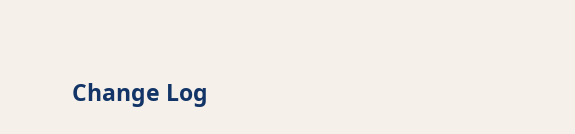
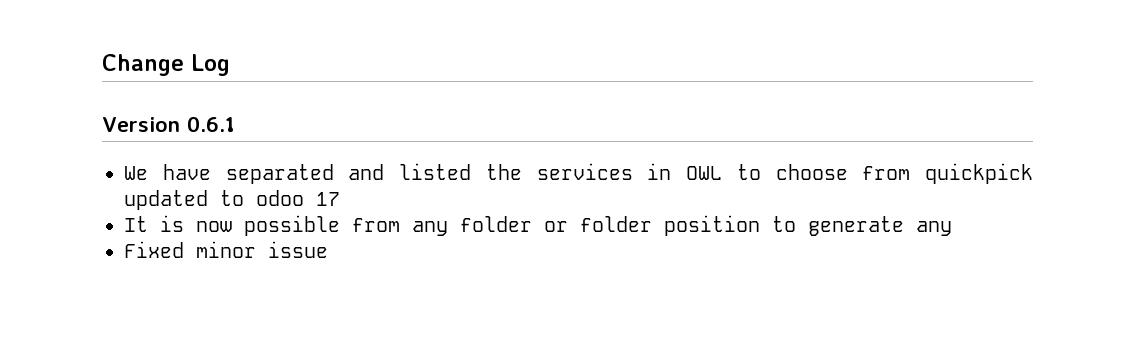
(209, 95) none -> [102,116,235,132] [124,163,1033,184] [124,190,340,210] [124,215,952,236] [124,241,328,258] // Version 0.6.1 // We have separated and listed the services in OWL to choose from quickpick updated to odoo 17 // It is now possible from any folder or folder position to generate any // Fixed minor issue

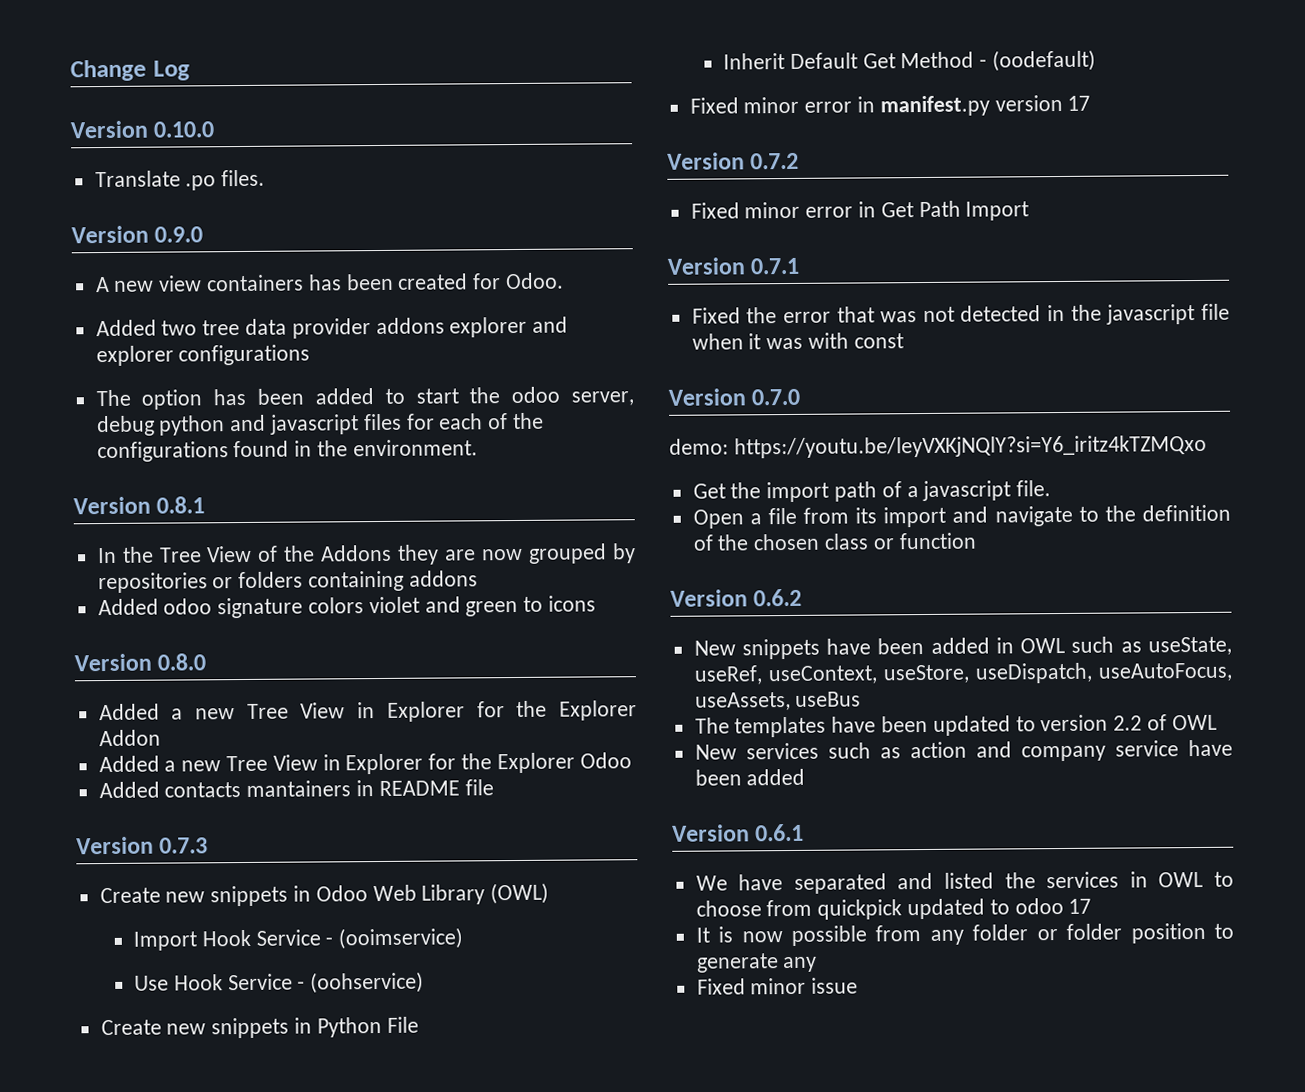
(230, 65) none -> [70,120,215,139] [94,169,266,191] [71,225,204,244] [95,272,565,293] [95,316,569,339] [95,344,311,367] [95,386,634,410] [96,412,545,437] [96,439,478,463] [73,496,206,515] [97,543,636,565] [97,570,478,594] [97,595,597,619] [74,653,207,672] [98,700,638,722] [98,729,161,747] [98,752,632,775] [98,779,494,799] [76,836,209,855] [99,882,550,907] [132,927,464,951] [133,971,425,994] [100,1016,419,1039] [722,49,1097,72] [689,94,1091,117] [667,152,800,170] [690,200,1030,221] [667,257,801,275] [691,303,1230,325] [691,332,904,350] [668,388,801,406] [669,434,1207,459] [692,480,1052,503] [692,504,1231,529] [692,532,977,551] [670,588,803,607] [693,636,1232,660] [693,662,1233,685] [694,691,862,711] [694,714,1217,738] [694,739,1233,762] [694,768,806,786] // Version 0.10.0 // Translate .po files. // Version 0.9.0 // A new view containers has been created for Odoo. // Added two tree data provider addons explorer and explorer configurations // The option has been added to start the odoo server, debug python and javascript files for each of the configurations found in the environment. // Version 0.8.1 // In the Tree View of the Addons they are now grouped by repositories or folders containing addons // Added odoo signature colors violet and green to icons // Version 0.8.0 // Added a new Tree View in Explorer for the Explorer Addon // Added a new Tree View in Explorer for the Explorer Odoo // Added contacts mantainers in README file // Version 0.7.3 // Create new snippets in Odoo Web Library (OWL) // Import Hook Service - (ooimservice) // Use Hook Service - (oohservice) // Create new snippets in Python File // Inherit Default Get Method - (oodefault) // Fixed minor error in manifest.py version 17 // Version 0.7.2 // Fixed minor error in Get Path Import // Version 0.7.1 // Fixed the error that was not detected in the javascript file when it was with const // Version 0.7.0 // demo: https://youtu.be/leyVXKjNQlY?si=Y6_iritz4kTZMQxo // Get the import path of a javascript file. // Open a file from its import and navigate to the definition of the chosen class or function // Version 0.6.2 // New snippets have been added in OWL such as useState, useRef, useContext, useStore, useDispatch, useAutoFocus, useAssets, useBus // The templates have been updated to version 2.2 of OWL // New services such as action and company service have been added

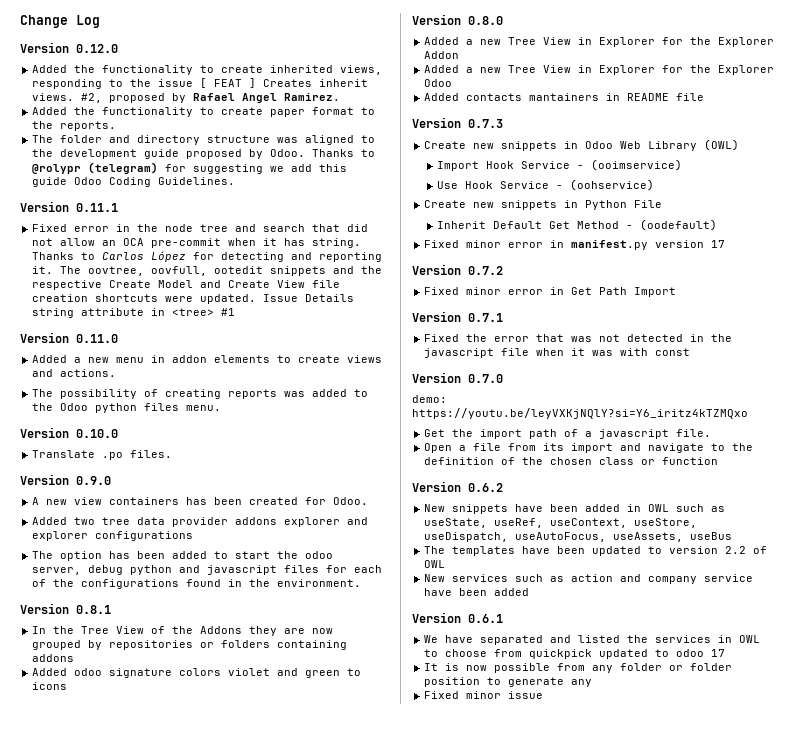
(190, 70) none -> [20,42,118,53] [32,65,383,75] [32,78,369,89] [32,93,341,103] [32,107,376,117] [32,121,117,131] [32,135,376,145] [32,149,376,159] [32,162,348,174] [32,177,236,187] [20,201,118,212] [32,224,369,232] [32,238,362,248] [32,251,383,262] [32,266,383,276] [32,280,341,290] [32,294,355,304] [32,308,236,318] [20,332,118,343] [32,355,383,363] [32,369,117,377] [32,389,369,399] [32,403,222,413] // Version 0.12.0 // Added the functionality to create inherited views, responding to the issue [ FEAT ] Creates inherit views. #2, proposed by Rafael Angel Ramirez. // Added the functionality to create paper format to the reports. // The folder and directory structure was aligned to the development guide proposed by Odoo. Thanks to @rolypr (telegram) for suggesting we add this guide Odoo Coding Guidelines. // Version 0.11.1 // Fixed error in the node tree and search that did not allow an OCA pre-commit when it has string. Thanks to Carlos López for detecting and reporting it. The oovtree, oovfull, ootedit snippets and the respective Create Model and Create View file creation shortcuts were updated. Issue Details string attribute in <tree> #1 // Version 0.11.0 // Added a new menu in addon elements to create views and actions. // The possibility of creating reports was added to the Odoo python files menu.

